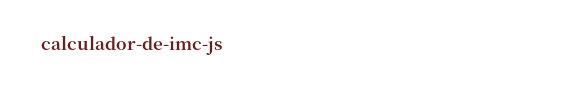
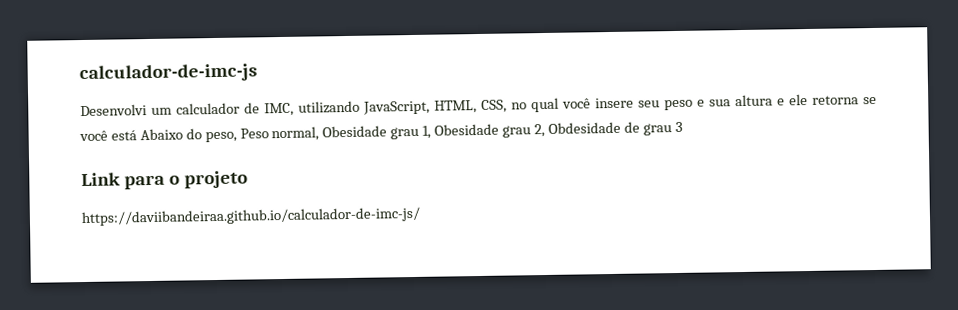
(222, 45) none -> [80,94,877,117] [79,121,683,143] [81,170,248,190] [81,206,420,227] // Desenvolvi um calculador de IMC, utilizando JavaScript, HTML, CSS, no qual você insere seu peso e sua altura e ele retorna se você está Abaixo do peso, Peso normal, Obesidade grau 1, Obesidade grau 2, Obdesidade de grau 3 // Link para o projeto // https://daviibandeiraa.github.io/calculador-de-imc-js/

